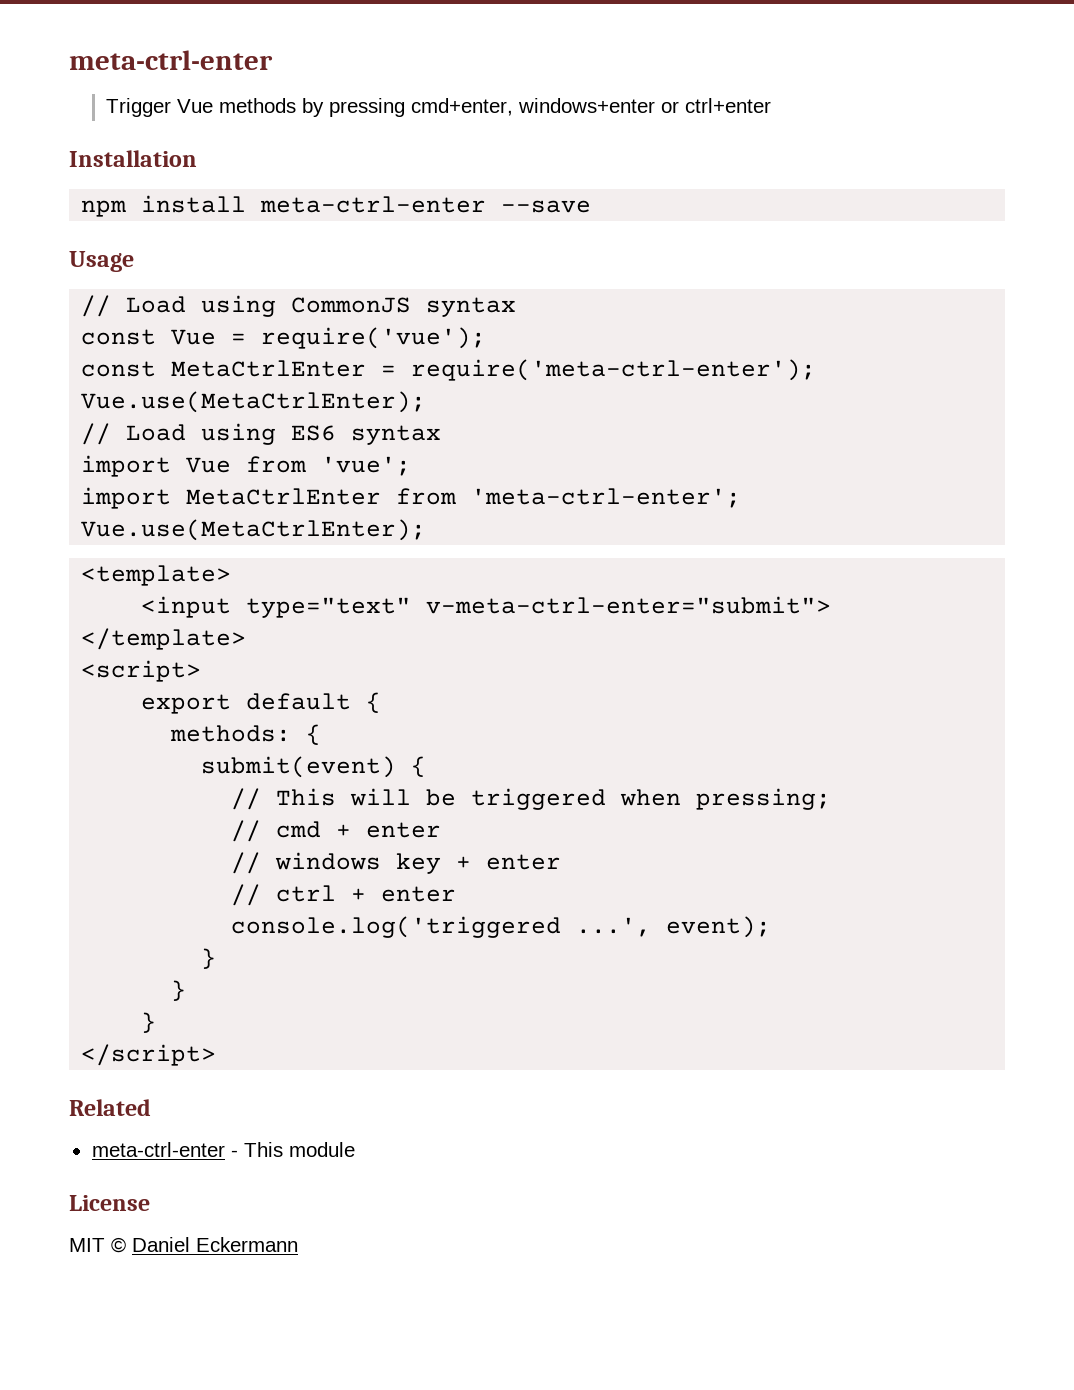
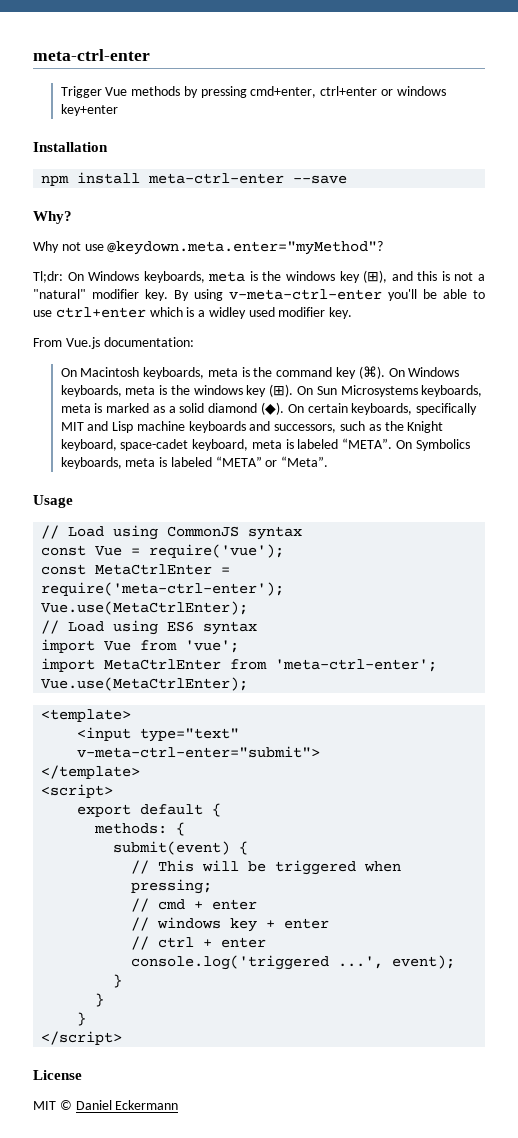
[518,98,772,113] windows+enter or ctrl+enter -> [320,86,446,96] [60,104,118,116] ctrl+enter or windows key+enter
(592, 206) none -> [33,211,72,224] [33,241,384,255] [33,270,485,283] [33,289,485,301] [33,307,353,319] [33,337,194,349] [60,366,460,379] [60,384,483,397] [60,402,478,415] [60,421,444,433] [60,438,470,451] [60,456,329,469] // Why? // Why not use @keydown.meta.enter="myMethod"? // Tl;dr: On Windows keyboards, meta is the windows key (⊞), and this is not a "natural" modifier key. By using v-meta-ctrl-enter you'll be able to use ctrl+enter which is a widley used modifier key. // From Vue.js documentation: // On Macintosh keyboards, meta is the command key (⌘). On Windows keyboards, meta is the windows key (⊞). On Sun Microsystems keyboards, meta is marked as a solid diamond (◆). On certain keyboards, specifically MIT and Lisp machine keyboards and successors, such as the Knight keyboard, space-cadet keyboard, meta is labeled “META”. On Symbolics keyboards, meta is labeled “META” or “Meta”.
[69,1099,151,1116] [91,1142,355,1157] // Related // meta-ctrl-enter - This module -> (123, 1038) none

